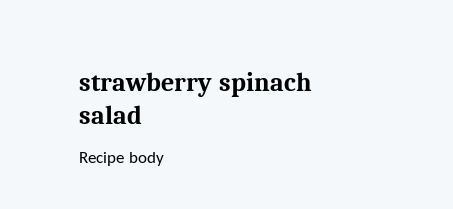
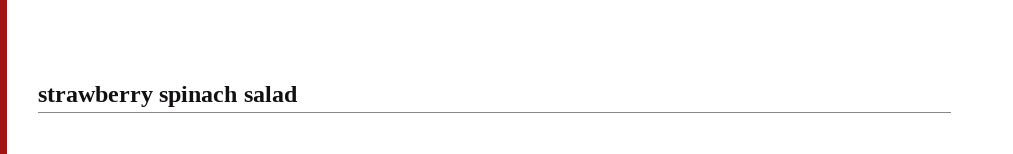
[79,152,164,166] // Recipe body -> (298, 94) none

